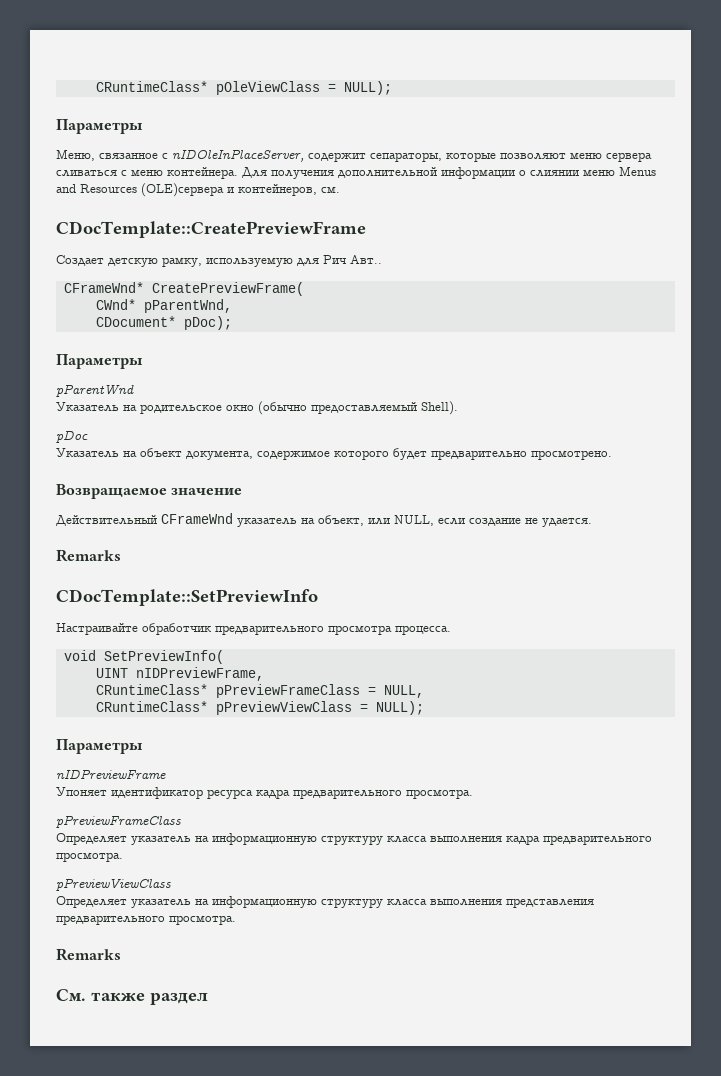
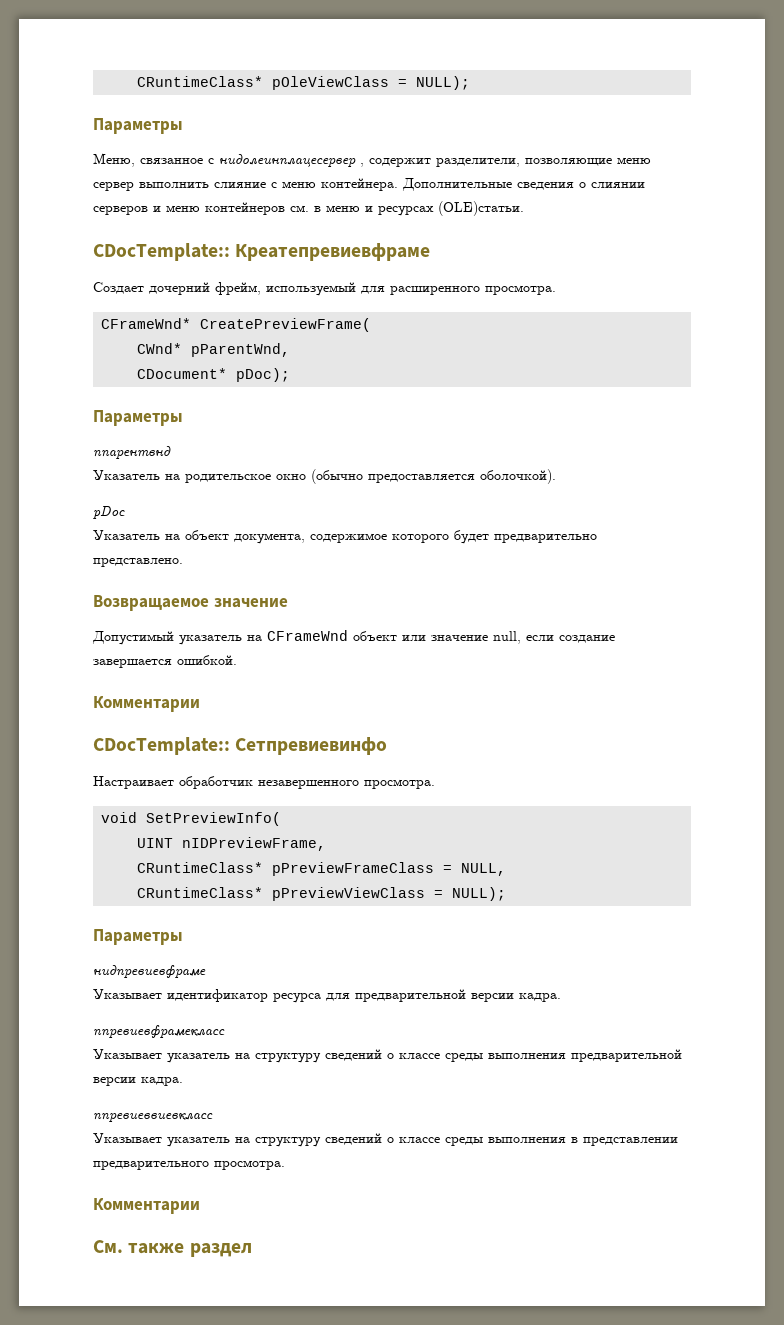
[172,149,652,162] [56,166,656,179] [56,183,340,197] [56,221,366,238] [56,255,382,267] nIDOleInPlaceServer, содержит сепараторы, которые позволяют меню сервера сливаться с меню контейнера. Для получения дополнительной информации о слиянии меню Menus and Resources (OLE)сервера и контейнеров, см. // CDocTemplate::CreatePreviewFrame // Создает детскую рамку, используемую для Рич Авт.. -> [219,154,651,168] [93,178,645,191] [93,201,524,216] [93,243,431,261] [93,282,556,296] нидолеинплацесервер , содержит разделители, позволяющие меню сервер выполнить слияние с меню контейнера. Дополнительные сведения о слиянии серверов и меню контейнеров см. в меню и ресурсах (OLE)статьи. // CDocTemplate:: Креатепревиевфраме // Создает дочерний фрейм, используемый для расширенного просмотра.
[56,384,134,397] pParentWnd -> [93,446,171,460] ппарентвнд
[311,401,458,415] предоставляемый Shell). -> [368,469,556,484] предоставляется оболочкой).
[531,450,612,460] просмотрено. -> [93,558,183,567] представлено.
[56,513,592,527] [56,549,121,562] [56,589,318,606] [56,623,451,635] Действительный CFrameWnd указатель на объект, или NULL, если создание не удается. // Remarks // CDocTemplate::SetPreviewInfo // Настраивайте обработчик предварительного просмотра процесса. -> [92,630,615,645] [93,655,237,668] [93,696,200,712] [93,737,388,755] [93,776,435,789] Допустимый указатель на CFrameWnd объект или значение null, если создание завершается ошибкой. // Комментарии // CDocTemplate:: Сетпревиевинфо // Настраивает обработчик незавершенного просмотра.
[56,769,166,779] [56,787,473,799] [56,815,181,828] [56,833,652,845] [56,852,123,862] [56,878,171,891] [56,896,594,908] [56,915,236,925] [56,948,121,961] nIDPreviewFrame // Упоняет идентификатор ресурса кадра предварительного просмотра. // pPreviewFrameClass // Определяет указатель на информационную структуру класса выполнения кадра предварительного просмотра. // pPreviewViewClass // Определяет указатель на информационную структуру класса выполнения представления предварительного просмотра. // Remarks -> [93,965,206,979] [93,989,561,1003] [93,1025,225,1039] [93,1049,682,1063] [93,1077,183,1086] [93,1113,213,1123] [93,1133,678,1147] [93,1160,285,1170] [93,1198,200,1214] нидпревиевфраме // Указывает идентификатор ресурса для предварительной версии кадра. // ппревиевфрамекласс // Указывает указатель на структуру сведений о классе среды выполнения предварительной версии кадра. // ппревиеввиевкласс // Указывает указатель на структуру сведений о классе среды выполнения в представлении предварительного просмотра. // Комментарии

